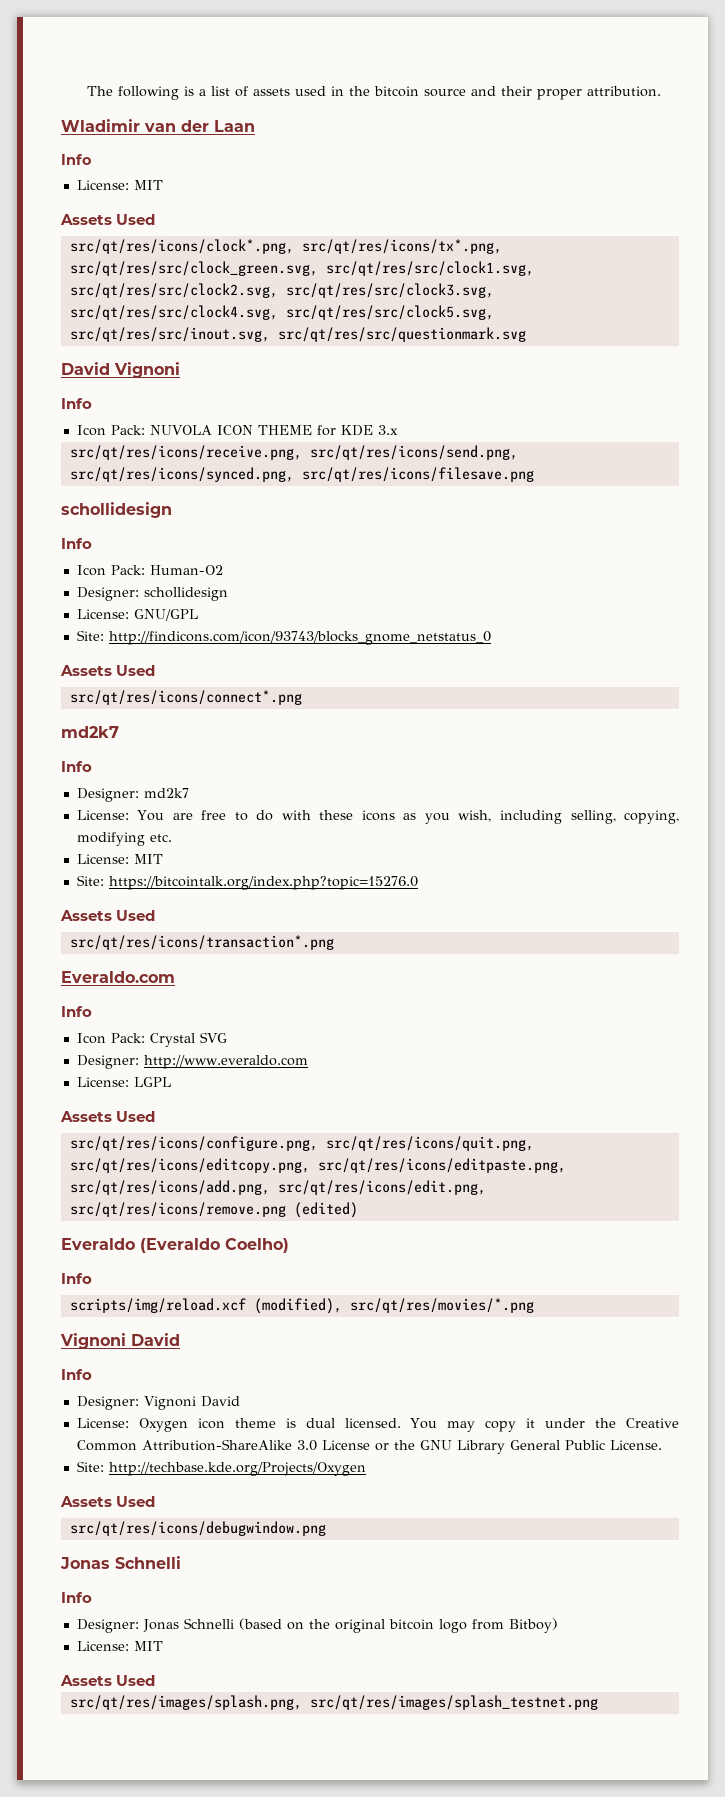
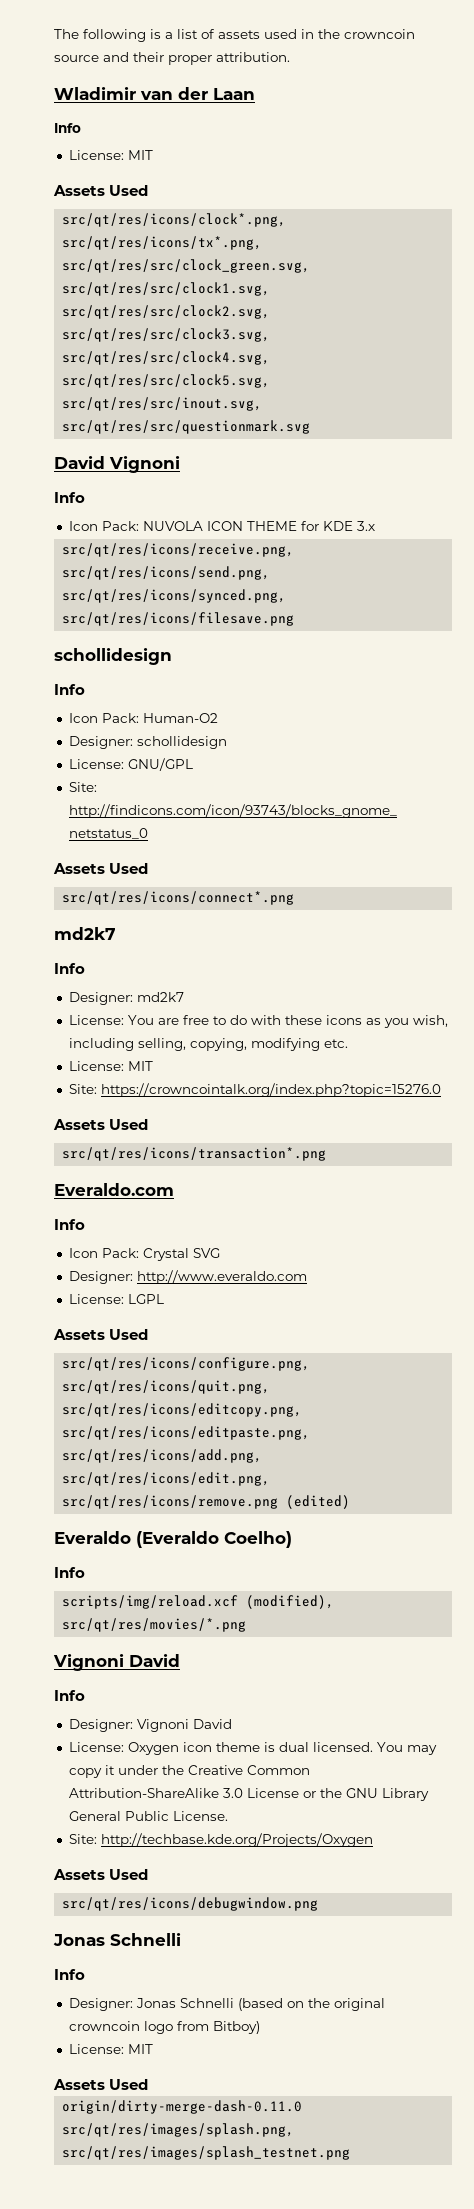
[373,86,419,97] bitcoin -> [344,29,415,39] crowncoin
[108,876,418,890] https://bitcointalk.org/index.php?topic=15276.0 -> [100,1083,441,1097] https://crowncointalk.org/index.php?topic=15276.0
[388,1619,434,1630] bitcoin -> [68,2021,140,2031] crowncoin
(156, 1680) none -> [62,2100,303,2114] origin/dirty-merge-dash-0.11.0

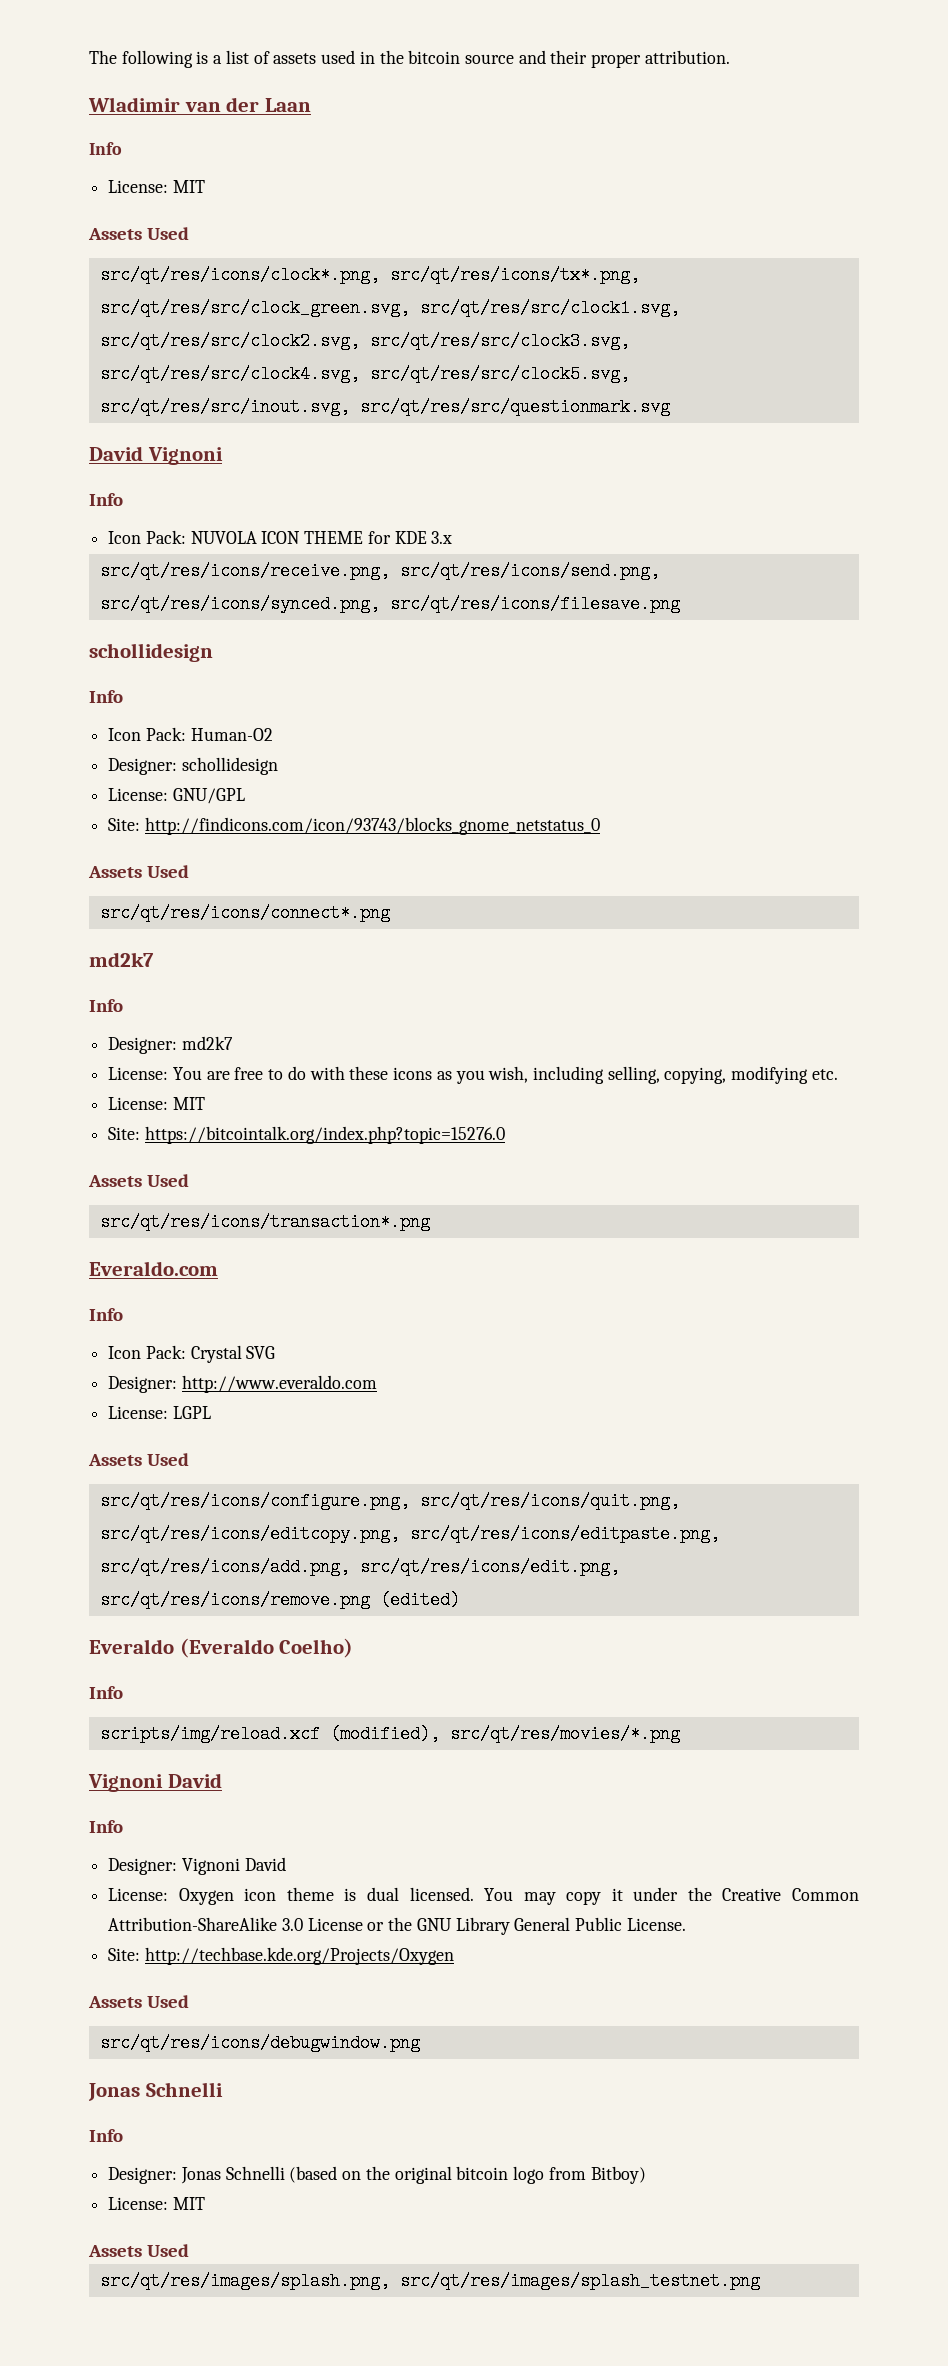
[344,29,415,39] crowncoin -> [408,50,461,64] bitcoin
[100,1083,441,1097] https://crowncointalk.org/index.php?topic=15276.0 -> [144,1126,505,1144] https://bitcointalk.org/index.php?topic=15276.0
[68,2021,140,2031] crowncoin -> [456,2166,509,2180] bitcoin
[62,2100,303,2114] origin/dirty-merge-dash-0.11.0 -> (190, 2250) none

